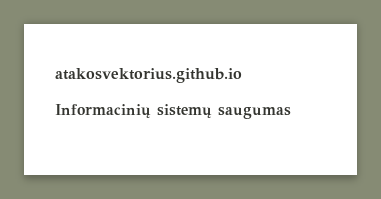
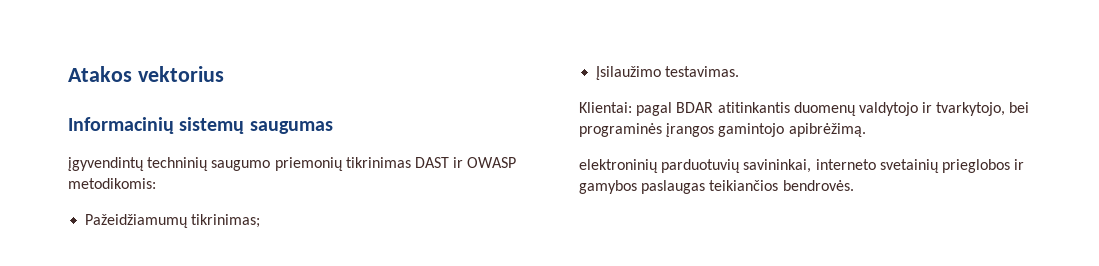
[55,68,242,83] atakosvektorius.github.io -> [68,66,224,82] Atakos vektorius
(291, 113) none -> [68,157,517,171] [68,178,156,189] [85,214,261,228] [596,66,740,80] [579,102,1030,116] [579,123,866,137] [579,159,1025,173] [579,180,854,194] // įgyvendintų techninių saugumo priemonių tikrinimas DAST ir OWASP metodikomis: // Pažeidžiamumų tikrinimas; // Įsilaužimo testavimas. // Klientai: pagal BDAR atitinkantis duomenų valdytojo ir tvarkytojo, bei programinės įrangos gamintojo apibrėžimą. // elektroninių parduotuvių savininkai, interneto svetainių prieglobos ir gamybos paslaugas teikiančios bendrovės.

